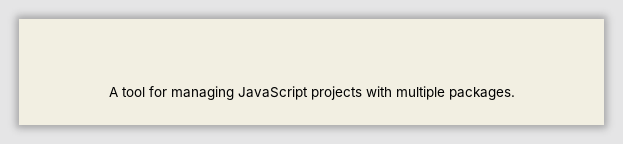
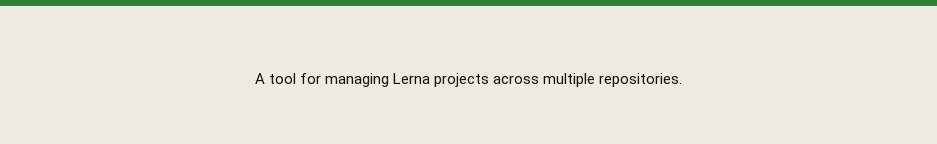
[237,86,515,100] JavaScript projects with multiple packages. -> [393,73,683,87] Lerna projects across multiple repositories.

